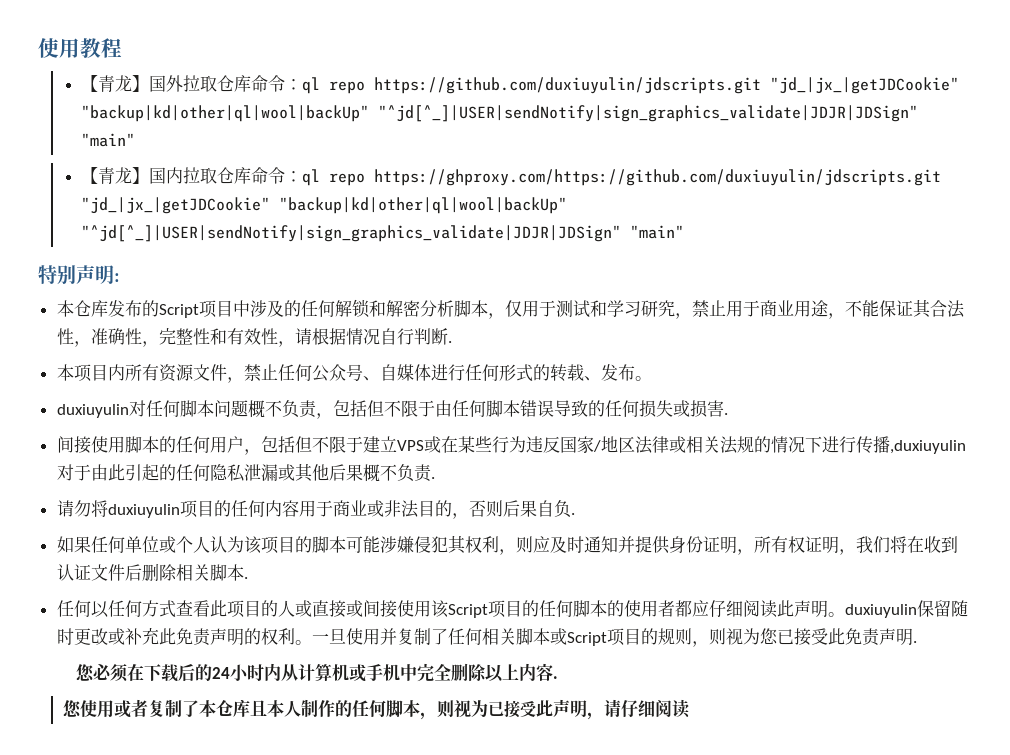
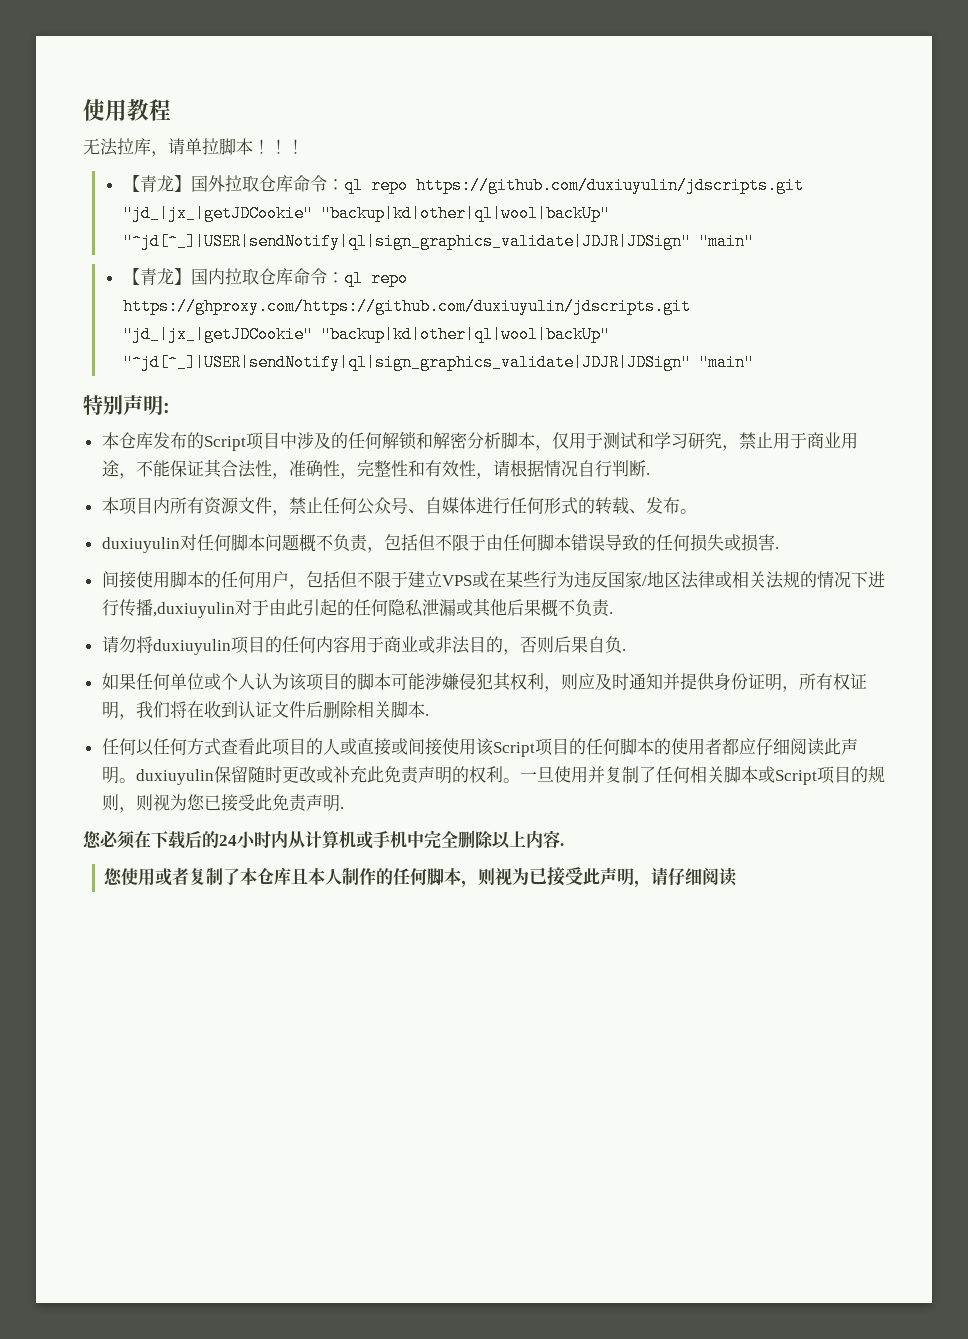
(122, 48) none -> [83,138,304,157] // 无法拉库，请单拉脚本！！！
[378,105,919,122] "^jd[^_]|USER|sendNotify|sign_graphics_validate|JDJR|JDSign" -> [122,233,691,250] "^jd[^_]|USER|sendNotify|ql|sign_graphics_validate|JDJR|JDSign"
[81,225,622,242] "^jd[^_]|USER|sendNotify|sign_graphics_validate|JDJR|JDSign" -> [122,354,691,371] "^jd[^_]|USER|sendNotify|ql|sign_graphics_validate|JDJR|JDSign"

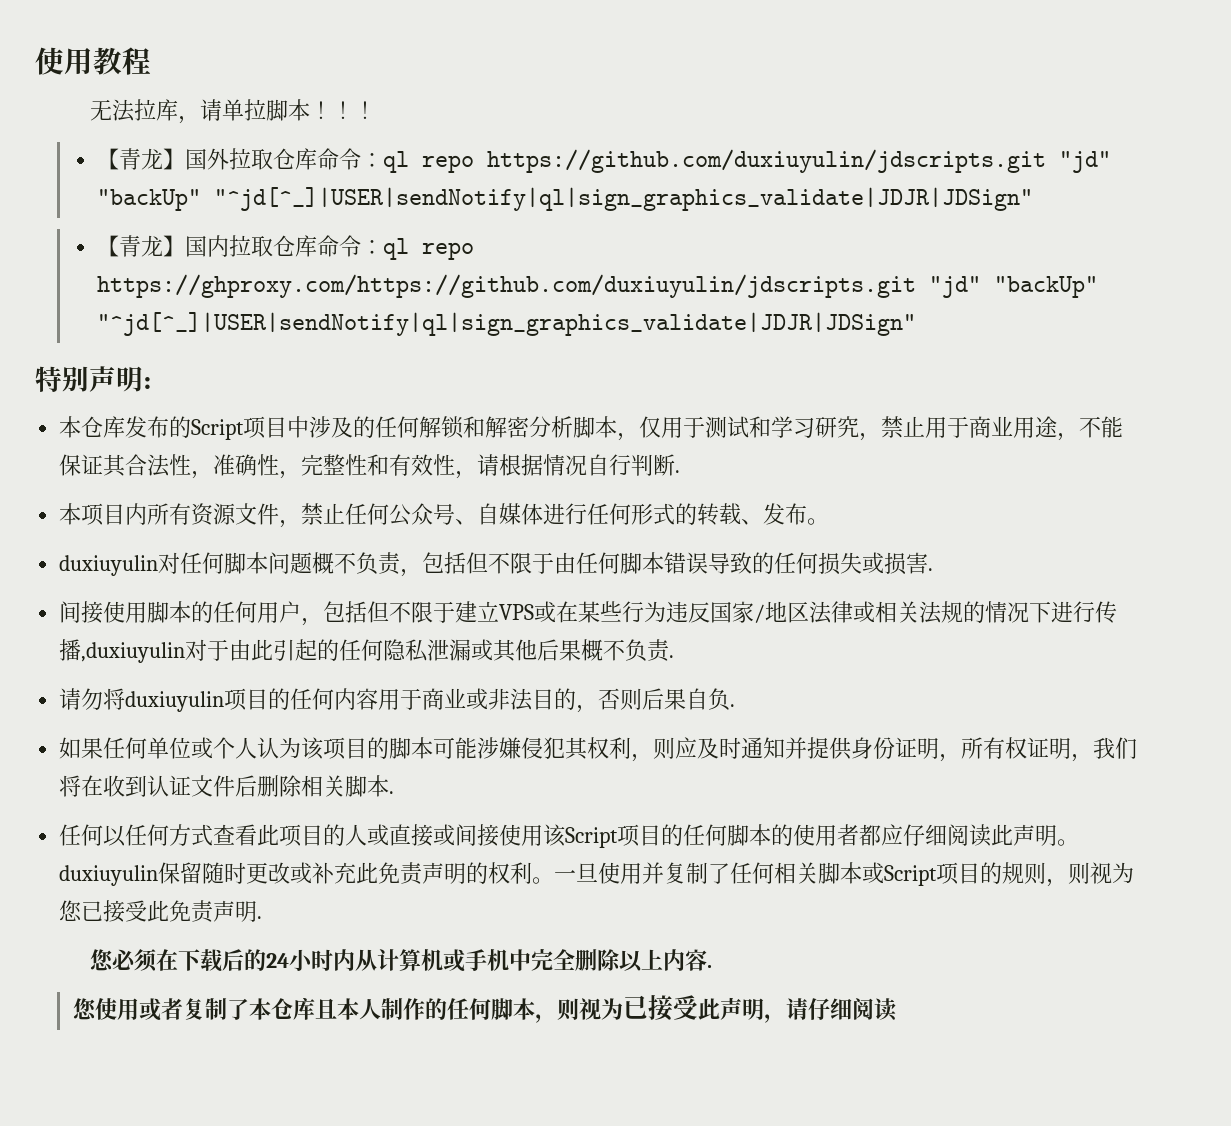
[122,205,610,222] [122,233,754,250] "jd_|jx_|getJDCookie" "backup|kd|other|ql|wool|backUp" "^jd[^_]|USER|sendNotify|ql|sign_graphics_validate|JDJR|JDSign" "main" -> [1058,151,1111,173] [96,187,1033,211] "jd" "backUp" "^jd[^_]|USER|sendNotify|ql|sign_graphics_validate|JDJR|JDSign"
[122,326,610,343] [122,354,754,371] "jd_|jx_|getJDCookie" "backup|kd|other|ql|wool|backUp" "^jd[^_]|USER|sendNotify|ql|sign_graphics_validate|JDJR|JDSign" "main" -> [928,276,1098,298] [96,312,916,336] "jd" "backUp" "^jd[^_]|USER|sendNotify|ql|sign_graphics_validate|JDJR|JDSign"

